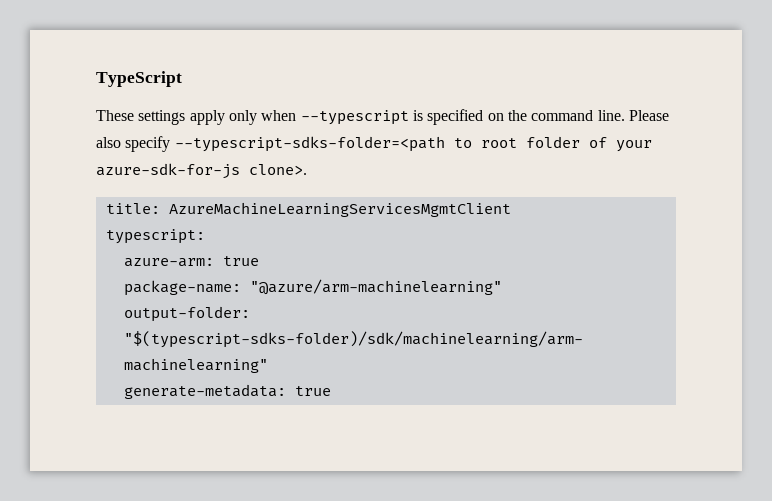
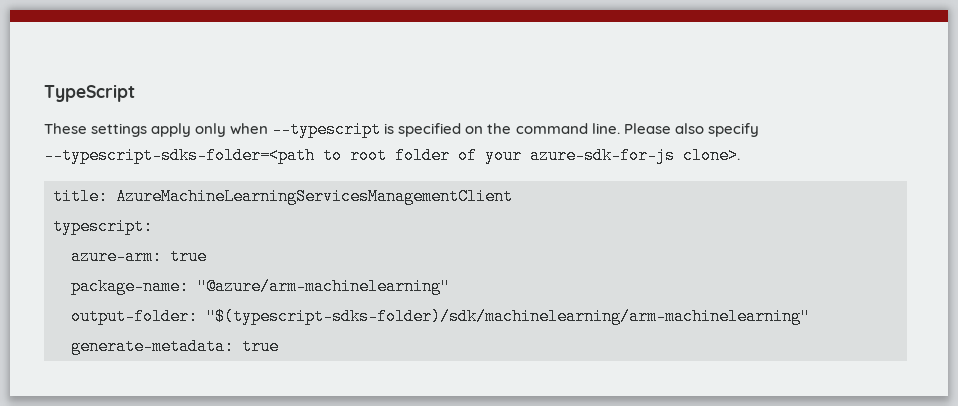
[168,202,511,217] AzureMachineLearningServicesMgmtClient -> [116,188,513,205] AzureMachineLearningServicesManagementClient

